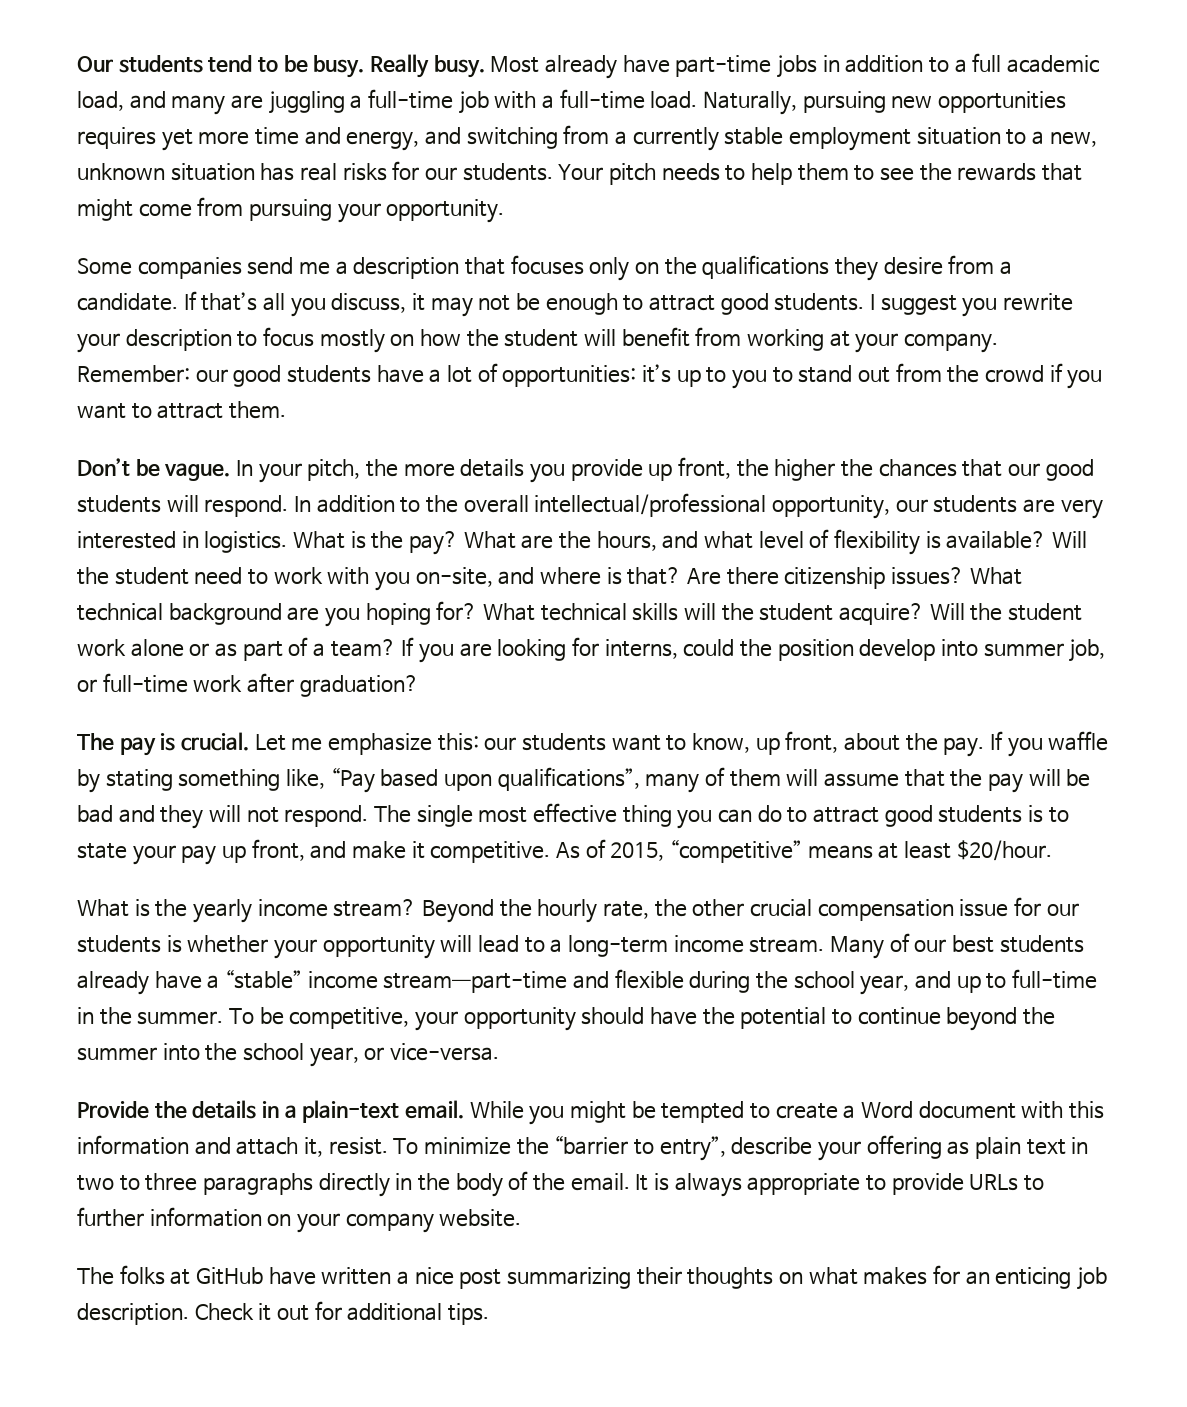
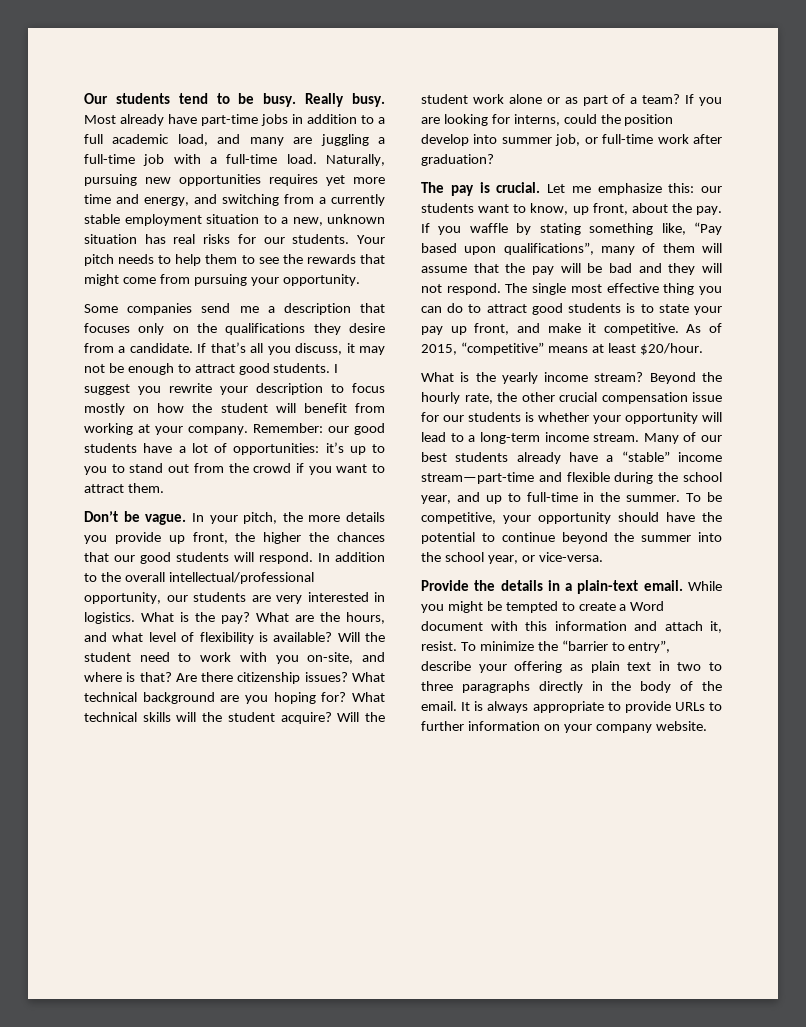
[77,1265,1108,1290] [77,1301,490,1325] // The folks at GitHub have written a nice post summarizing their thoughts on what makes for an enticing job description. Check it out for additional tips. -> (707, 726) none

